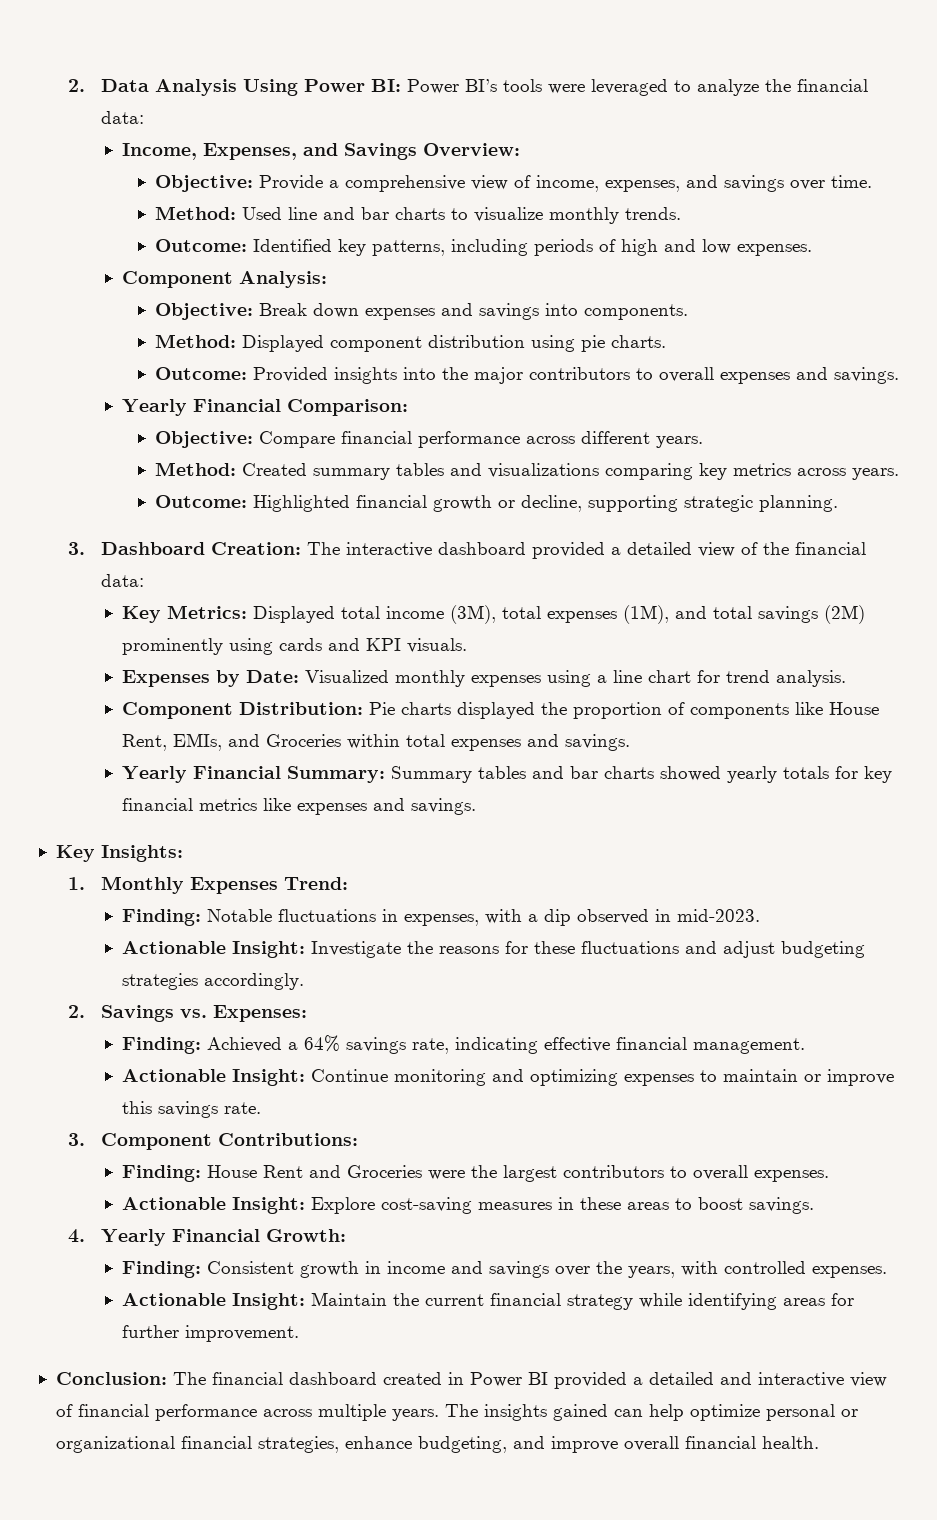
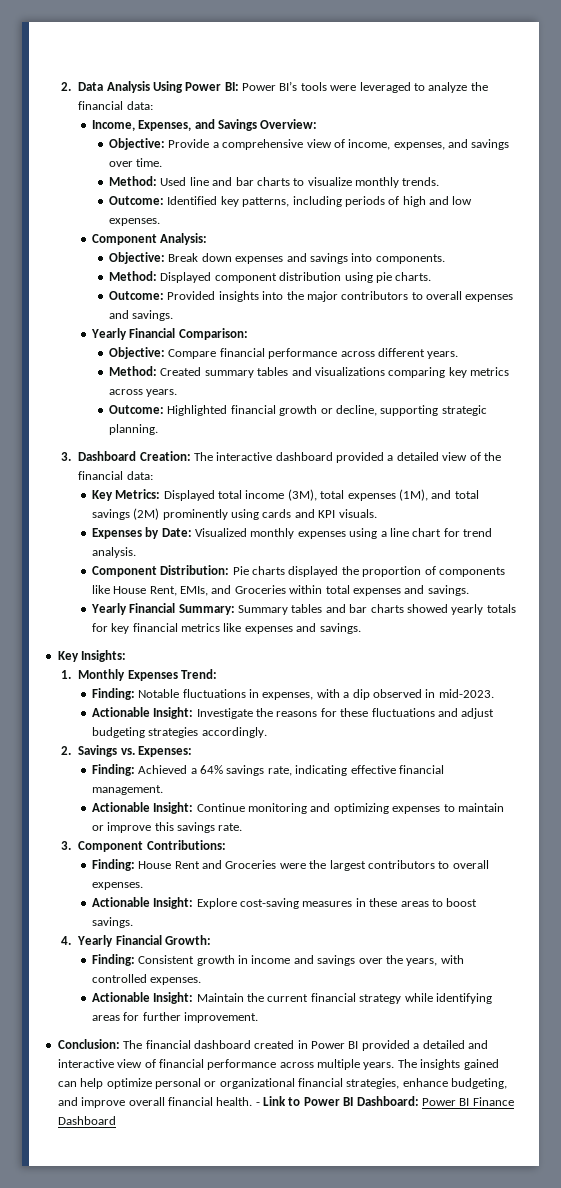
(819, 1442) none -> [255,1096,514,1106] [57,1116,116,1125] - Link to Power BI Dashboard: Power BI Finance Dashboard

